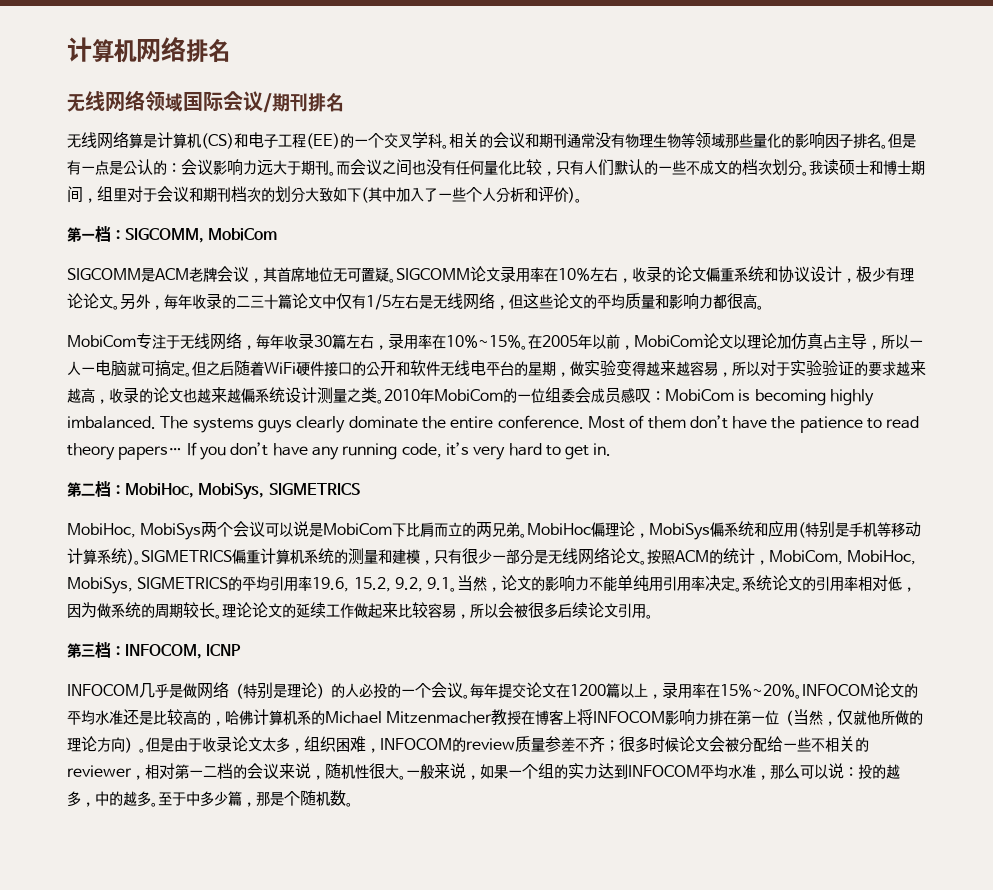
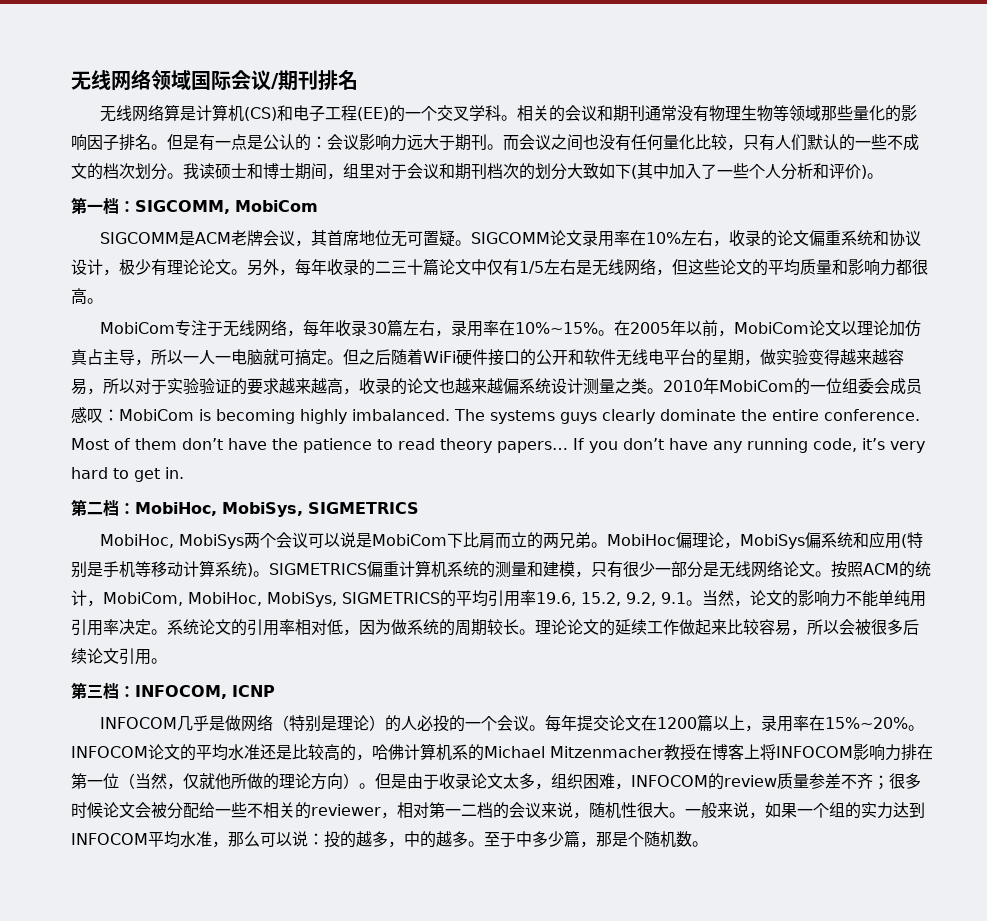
[67,37,230,63] 计算机网络排名 // -> (71, 80) none

